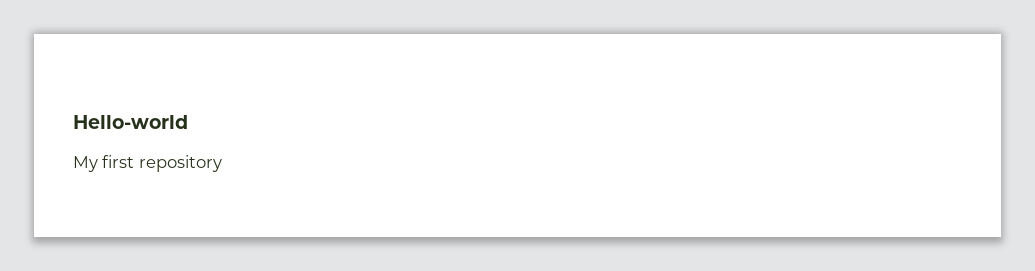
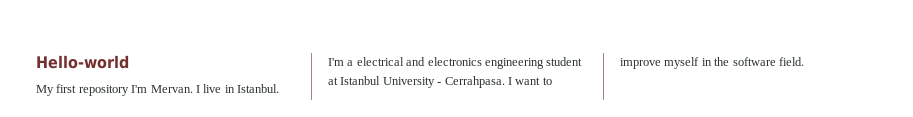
(222, 163) none -> [131,84,279,93] [328,57,583,69] [328,76,552,88] [620,57,804,69] I'm Mervan. I live in Istanbul. I'm a electrical and electronics engineering student at Istanbul University - Cerrahpasa. I want to improve myself in the software field.

